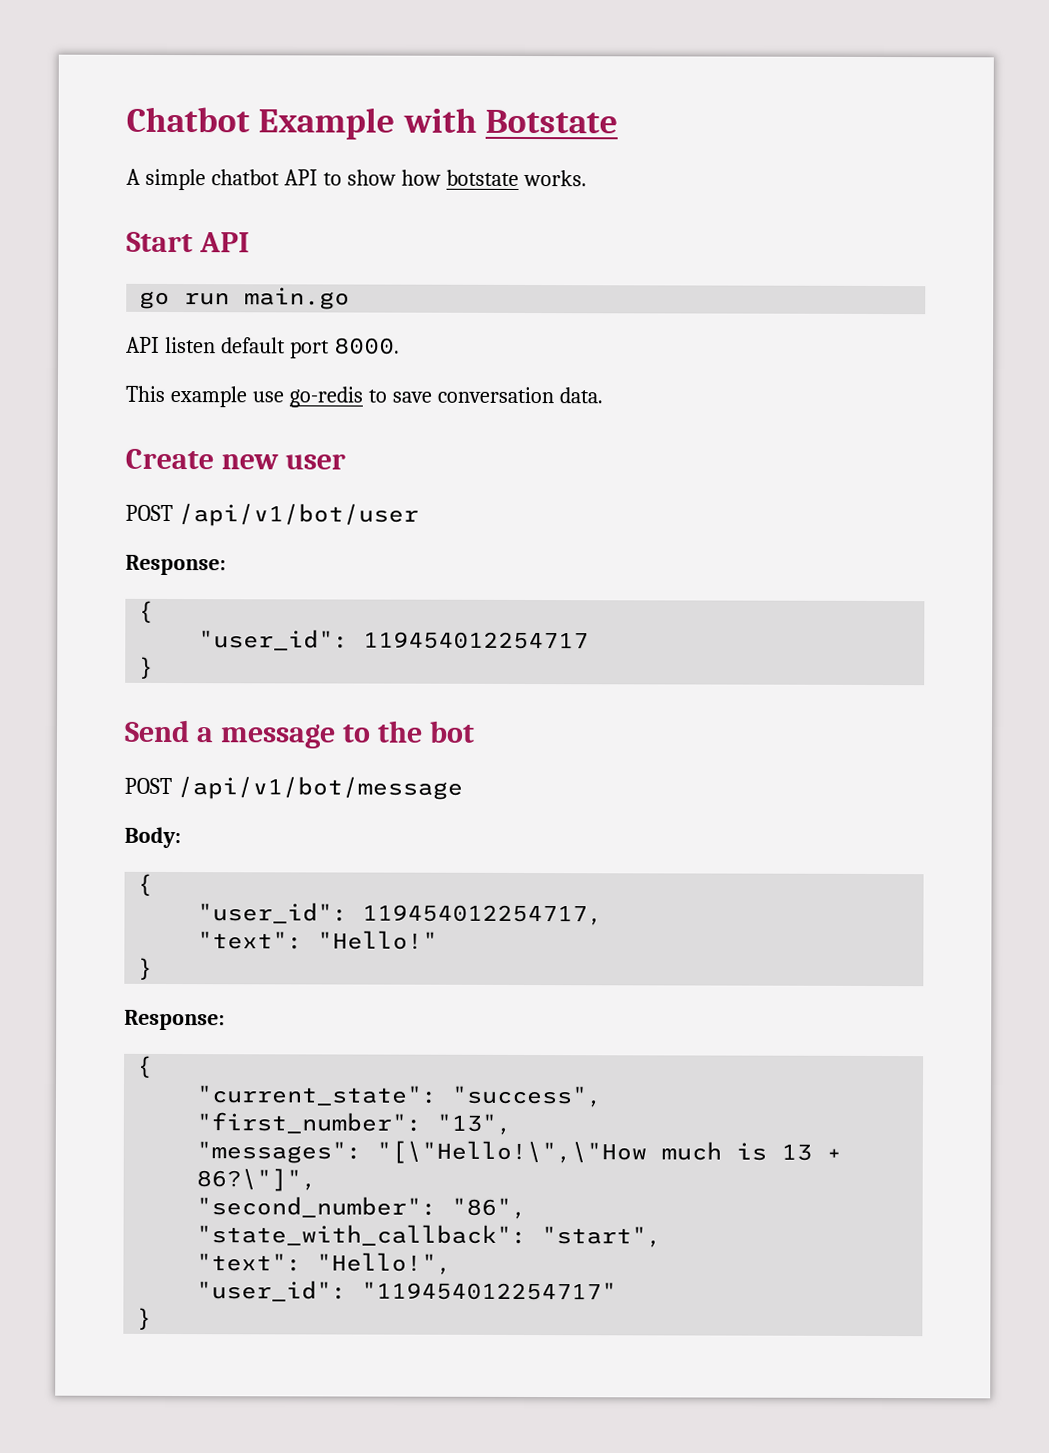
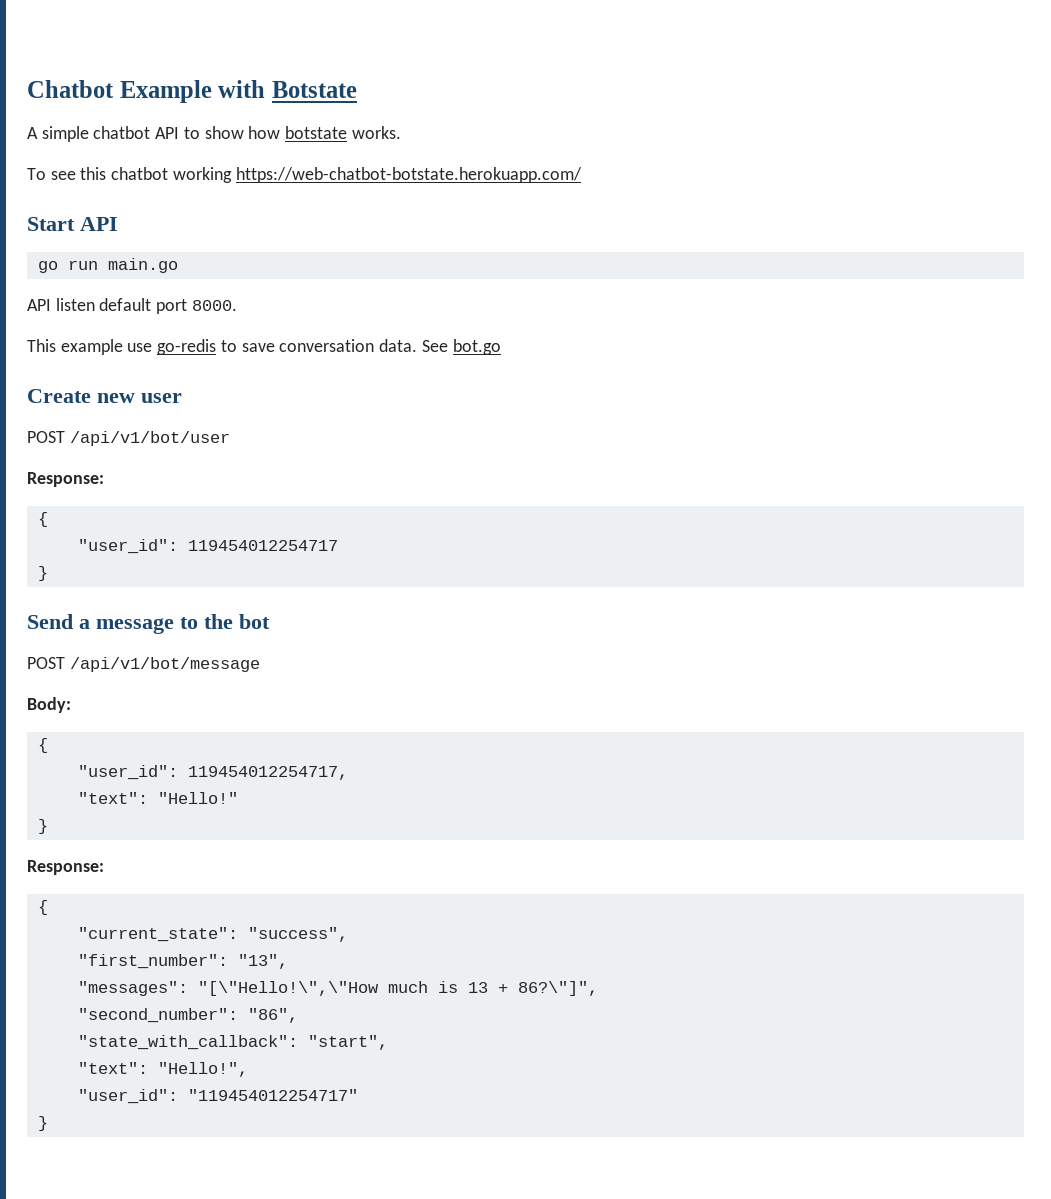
(587, 178) none -> [27,167,582,183] // To see this chatbot working https://web-chatbot-botstate.herokuapp.com/
(603, 395) none -> [421,339,501,355] See bot.go

